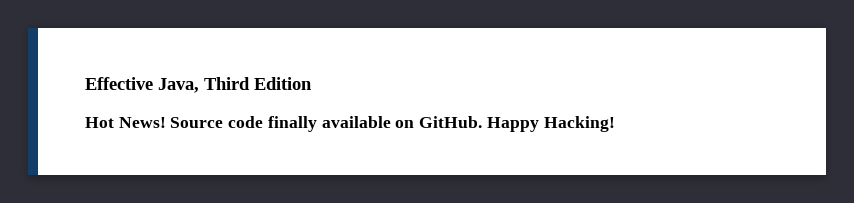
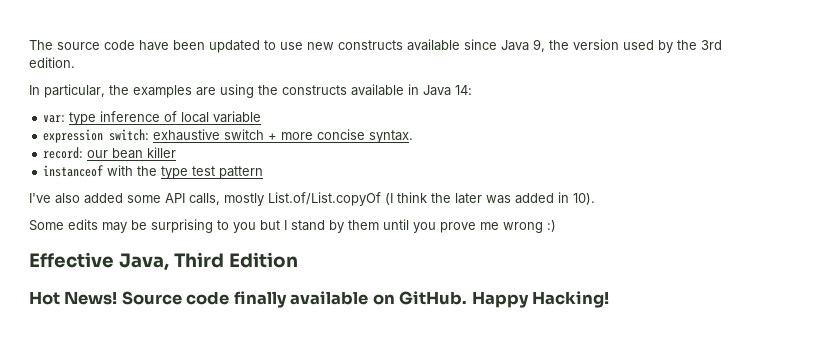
(85, 83) none -> [29,39,722,53] [29,57,75,68] [29,84,472,98] [43,111,262,125] [43,129,414,143] [43,147,177,159] [43,165,264,179] [29,192,595,206] [29,219,556,233] The source code have been updated to use new constructs available since Java 9, the version used by the 3rd edition. // In particular, the examples are using the constructs available in Java 14: // var: type inference of local variable // expression switch: exhaustive switch + more concise syntax. // record: our bean killer // instanceof with the type test pattern // I've also added some API calls, mostly List.of/List.copyOf (I think the later was added in 10). // Some edits may be surprising to you but I stand by them until you prove me wrong :) //

